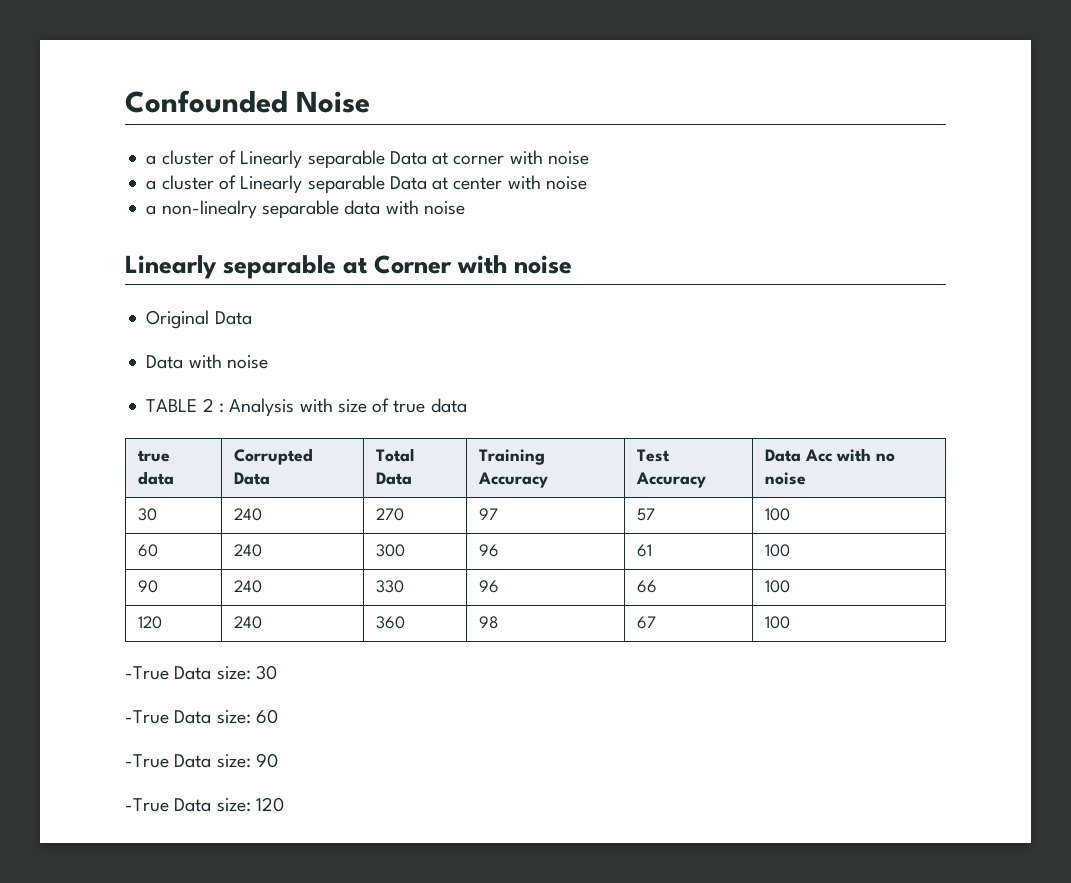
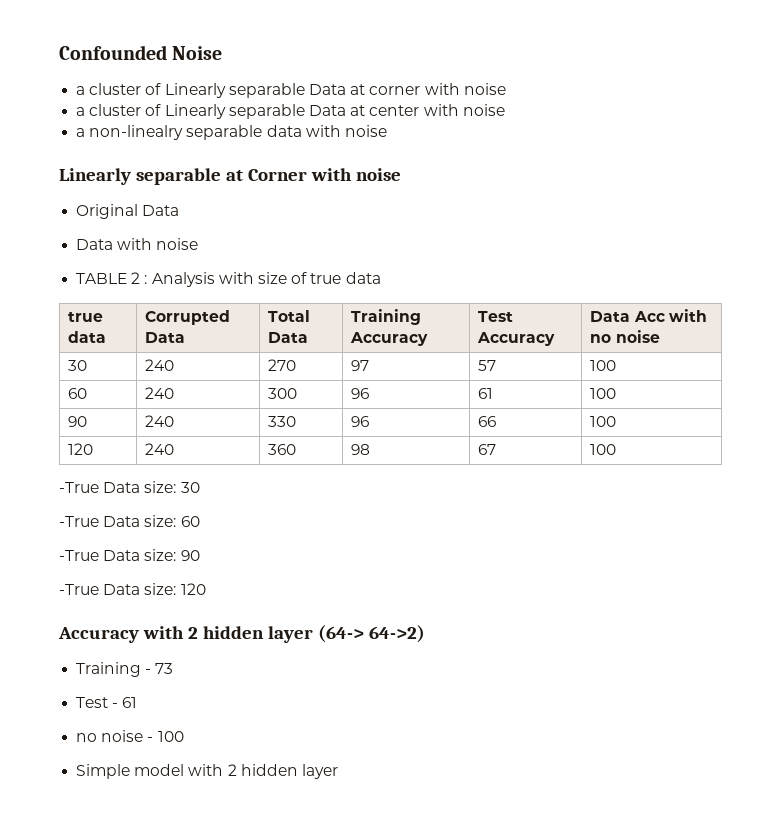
(284, 804) none -> [58,625,425,643] [76,662,174,677] [76,697,138,708] [76,730,184,742] [76,764,338,779] // Accuracy with 2 hidden layer (64-> 64->2) // Training - 73 // Test - 61 // no noise - 100 // Simple model with 2 hidden layer

